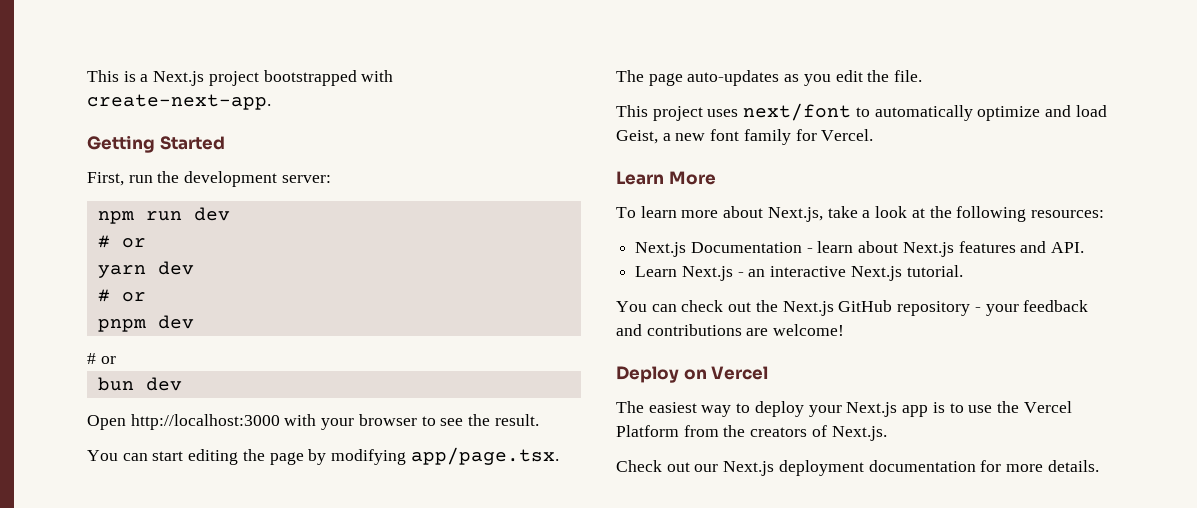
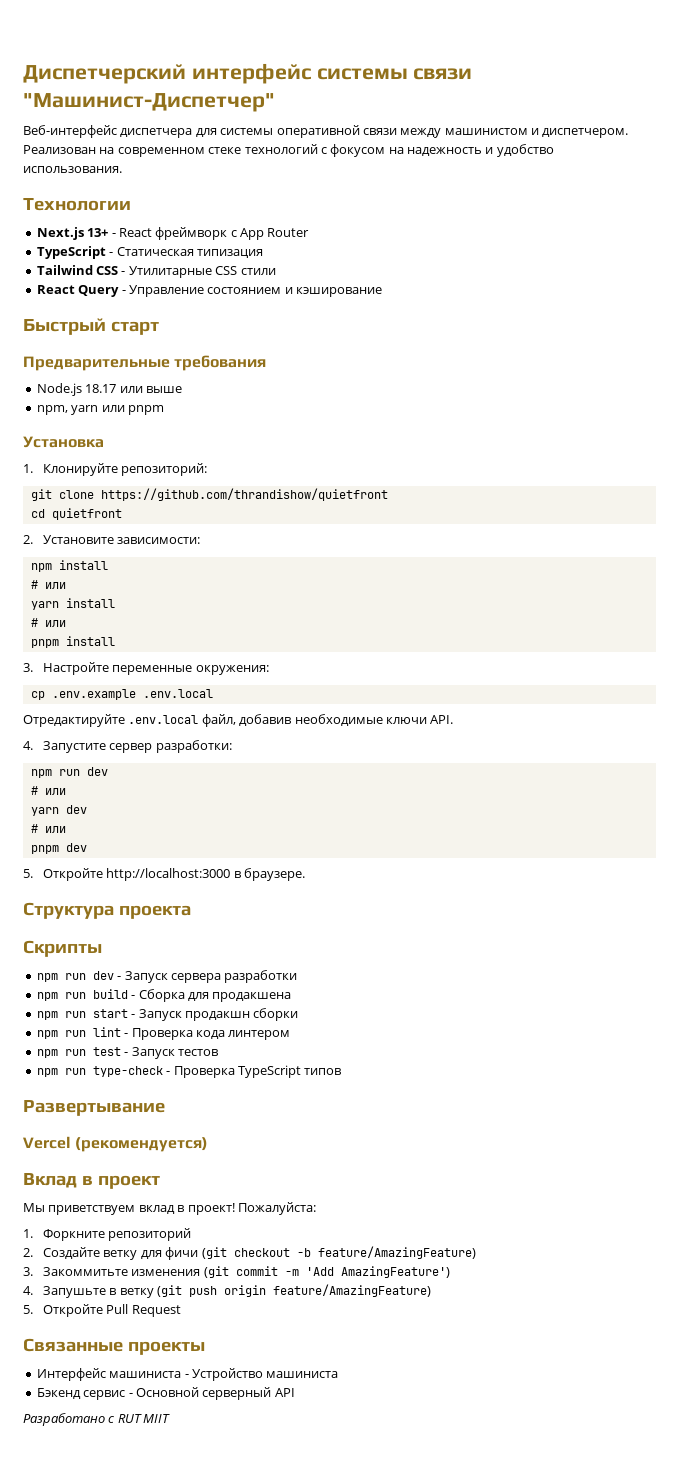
[87,70,394,86] [87,94,271,110] [87,135,225,153] [87,171,331,187] This is a Next.js project bootstrapped with create-next-app. // Getting Started // First, run the development server: -> [23,63,473,84] [23,93,275,112] [23,125,629,138] [23,144,554,157] [23,166,122,173] [23,198,131,211] [36,227,310,240] [36,246,263,259] [36,265,276,278] [36,285,382,297] [23,318,159,335] [23,355,267,371] [36,383,182,396] [36,405,164,415] [23,436,104,448] [23,463,208,476] [30,488,388,501] [30,508,122,520] [23,535,201,544] [30,560,108,572] [30,580,66,589] [30,598,115,610] [30,618,66,627] [30,636,115,648] [23,662,269,675] [30,689,213,700] [23,714,454,727] [23,740,232,753] Диспетчерский интерфейс системы связи "Машинист-Диспетчер" // Веб-интерфейс диспетчера для системы оперативной связи между машинистом и диспетчером. Реализован на современном стеке технологий с фокусом на надежность и удобство использования. // Технологии // Next.js 13+ - React фреймворк с App Router // TypeScript - Статическая типизация // Tailwind CSS - Утилитарные CSS стили // React Query - Управление состоянием и кэширование // Быстрый старт // Предварительные требования // Node.js 18.17 или выше // npm, yarn или pnpm // Установка // 1. Клонируйте репозиторий: // git clone https://github.com/thrandishow/quietfront // cd quietfront // 2. Установите зависимости: // npm install // # или // yarn install // # или // pnpm install // 3. Настройте переменные окружения: // cp .env.example .env.local // Отредактируйте .env.local файл, добавив необходимые ключи API. // 4. Запустите сервер разработки:
[121,238,146,248] or -> [44,788,66,795] или
[121,292,146,302] or -> [44,826,66,833] или
[87,353,116,364] [97,377,182,391] [87,414,539,430] [87,447,559,465] [616,70,923,86] [616,103,1107,121] [616,129,874,145] [616,171,716,185] [616,206,1104,222] [635,241,1085,257] [635,265,963,281] [616,300,1089,316] [616,324,845,336] [616,366,769,383] [616,401,1072,417] [616,425,887,441] [616,460,1099,476] # or // bun dev // Open http://localhost:3000 with your browser to see the result. // You can start editing the page by modifying app/page.tsx. The page auto-updates as you edit the file. // This project uses next/font to automatically optimize and load Geist, a new font family for Vercel. // Learn More // To learn more about Next.js, take a look at the following resources: // Next.js Documentation - learn about Next.js features and API. // Learn Next.js - an interactive Next.js tutorial. // You can check out the Next.js GitHub repository - your feedback and contributions are welcome! // Deploy on Vercel // The easiest way to deploy your Next.js app is to use the Vercel Platform from the creators of Next.js. // Check out our Next.js deployment documentation for more details. -> [23,868,306,881] [23,902,191,919] [23,940,102,957] [36,970,298,983] [36,989,292,1002] [36,1008,299,1021] [36,1027,291,1040] [36,1047,218,1059] [36,1065,342,1078] [23,1100,165,1116] [23,1136,209,1152] [23,1173,160,1189] [23,1202,316,1215] [23,1228,192,1241] [23,1246,476,1260] [23,1266,450,1278] [23,1284,432,1298] [23,1304,181,1317] [23,1338,205,1355] [36,1368,339,1381] [36,1387,295,1400] [23,1413,171,1426] 5. Откройте http://localhost:3000 в браузере. // Структура проекта // Скрипты // npm run dev - Запуск сервера разработки // npm run build - Сборка для продакшена // npm run start - Запуск продакшн сборки // npm run lint - Проверка кода линтером // npm run test - Запуск тестов // npm run type-check - Проверка TypeScript типов // Развертывание // Vercel (рекомендуется) // Вклад в проект // Мы приветствуем вклад в проект! Пожалуйста: // 1. Форкните репозиторий // 2. Создайте ветку для фичи (git checkout -b feature/AmazingFeature) // 3. Закоммитьте изменения (git commit -m 'Add AmazingFeature') // 4. Запушьте в ветку (git push origin feature/AmazingFeature) // 5. Откройте Pull Request // Связанные проекты // Интерфейс машиниста - Устройство машиниста // Бэкенд сервис - Основной серверный API // Разработано с RUT MIIT

